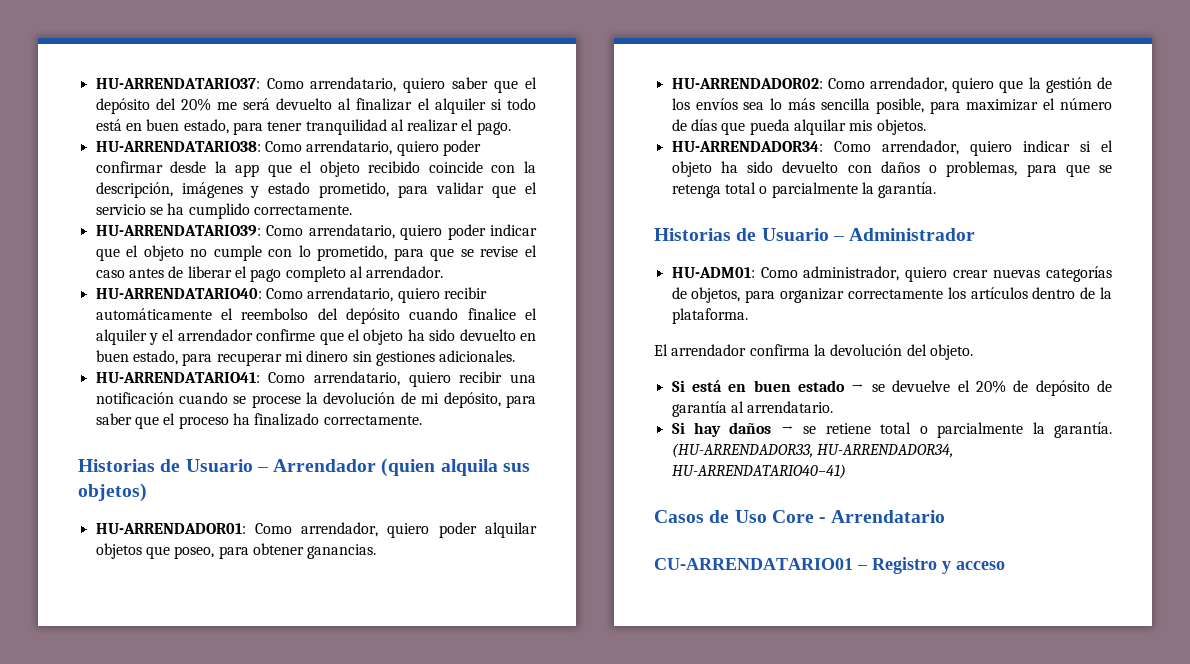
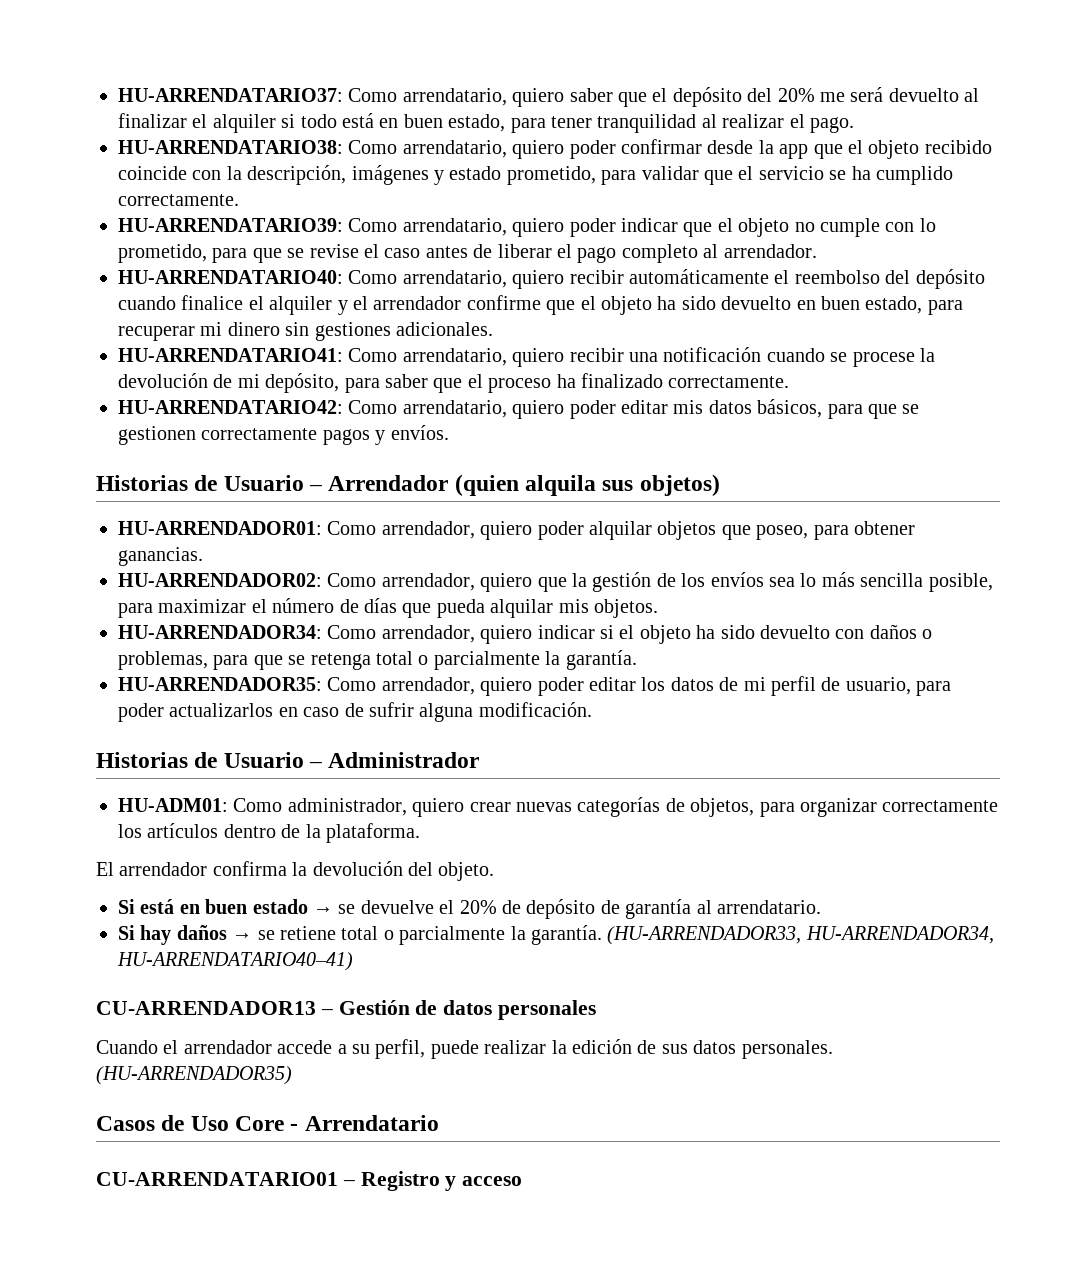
(422, 420) none -> [118,399,920,419] [118,425,449,445] // HU-ARRENDATARIO42: Como arrendatario, quiero poder editar mis datos básicos, para que se gestionen correctamente pagos y envíos.
(937, 190) none -> [118,676,952,696] [118,702,592,722] // HU-ARRENDADOR35: Como arrendador, quiero poder editar los datos de mi perfil de usuario, para poder actualizarlos en caso de sufrir alguna modificación.
(846, 471) none -> [96,1000,597,1020] [96,1039,833,1059] [96,1066,292,1085] // CU-ARRENDADOR13 – Gestión de datos personales // Cuando el arrendador accede a su perfil, puede realizar la edición de sus datos personales. (HU-ARRENDADOR35)

